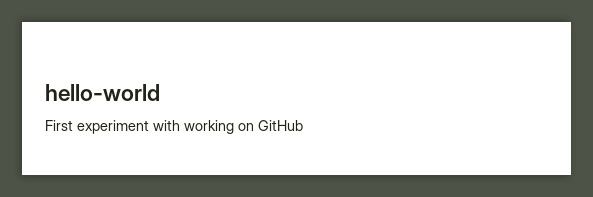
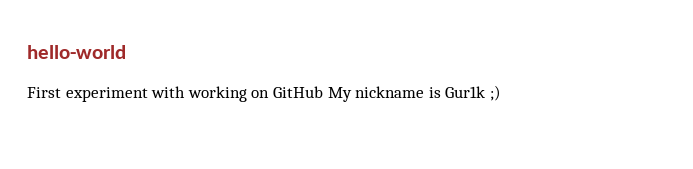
(303, 125) none -> [327,85,501,102] My nickname is Gur1k ;)

